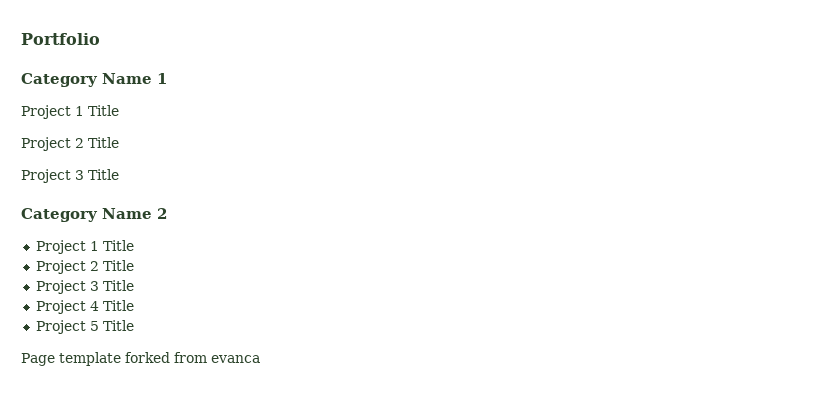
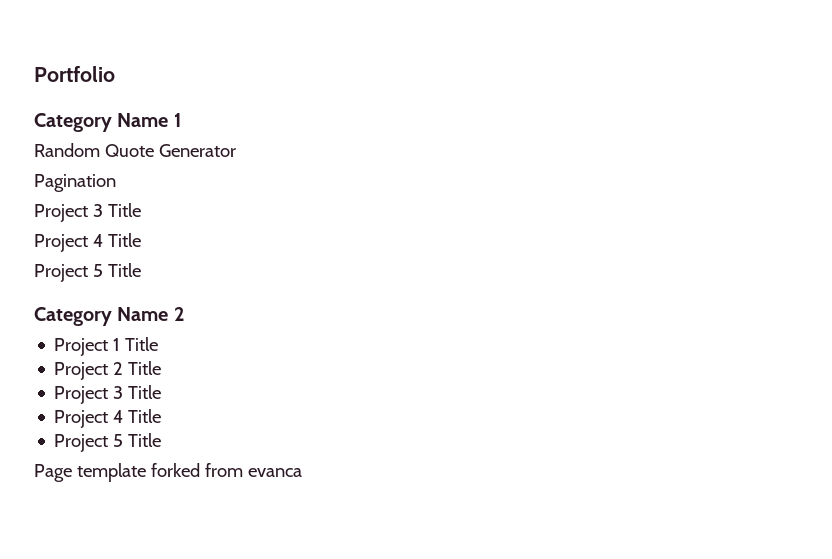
[21,105,119,119] [21,137,119,151] [21,169,84,183] // Project 1 Title // Project 2 Title // Project 3 -> [34,143,236,157] [34,174,116,192] [34,203,141,222] [34,233,141,252] [34,264,103,282] // Random Quote Generator // Pagination // Project 3 Title // Project 4 Title // Project 5

